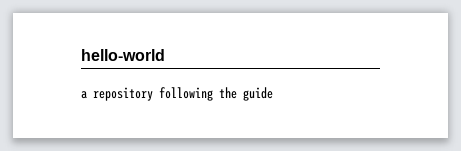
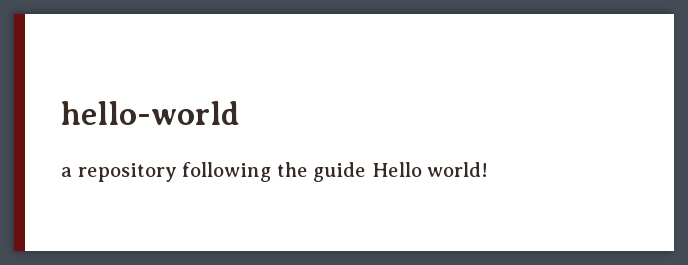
(273, 94) none -> [371,162,489,177] Hello world!

